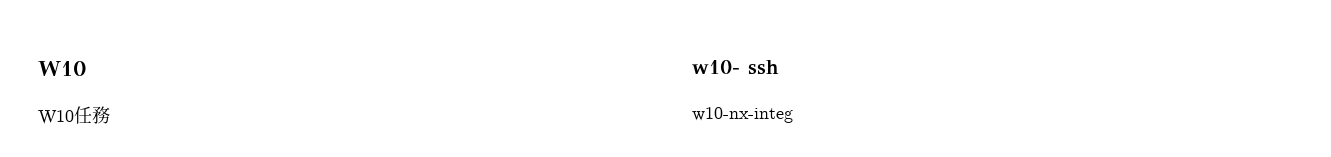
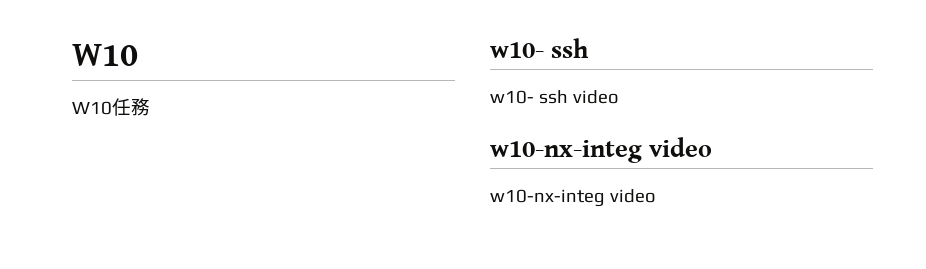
[692,107,793,123] w10-nx-integ -> [490,90,619,104] [490,137,713,163] [490,189,656,207] w10- ssh video // w10-nx-integ video // w10-nx-integ video

